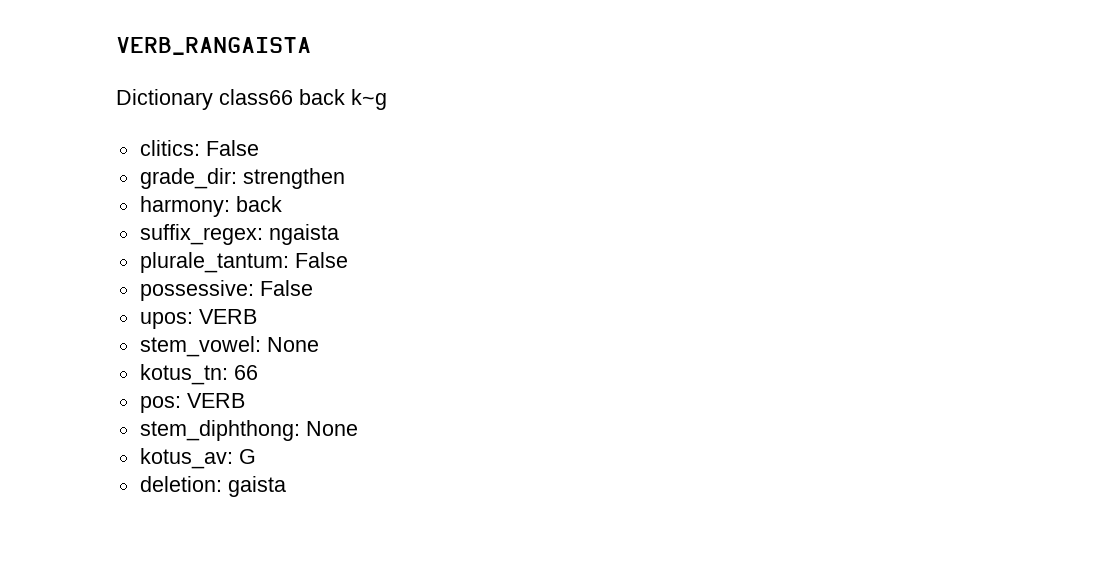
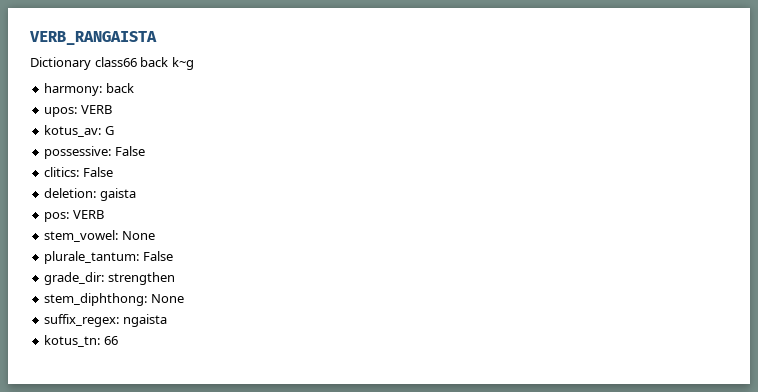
[139,140,200,156] clitics: -> [44,83,134,96] [44,105,112,117] [44,125,114,137] [44,146,145,159] [44,167,113,177] [44,188,136,201] [44,210,104,222] [44,230,155,242] [44,251,140,264] harmony: back // upos: VERB // kotus_av: G // possessive: False // clitics: False // deletion: gaista // pos: VERB // stem_vowel: None // plurale_tantum:
[139,196,282,217] harmony: back -> [44,293,184,306] stem_diphthong: None
[139,252,348,273] [139,280,313,301] [139,309,257,329] [139,336,319,357] [139,364,258,385] [139,393,245,413] [139,420,358,441] [139,448,256,469] [139,476,286,497] plurale_tantum: False // possessive: False // upos: VERB // stem_vowel: None // kotus_tn: 66 // pos: VERB // stem_diphthong: None // kotus_av: G // deletion: gaista -> [44,335,118,347] kotus_tn: 66

